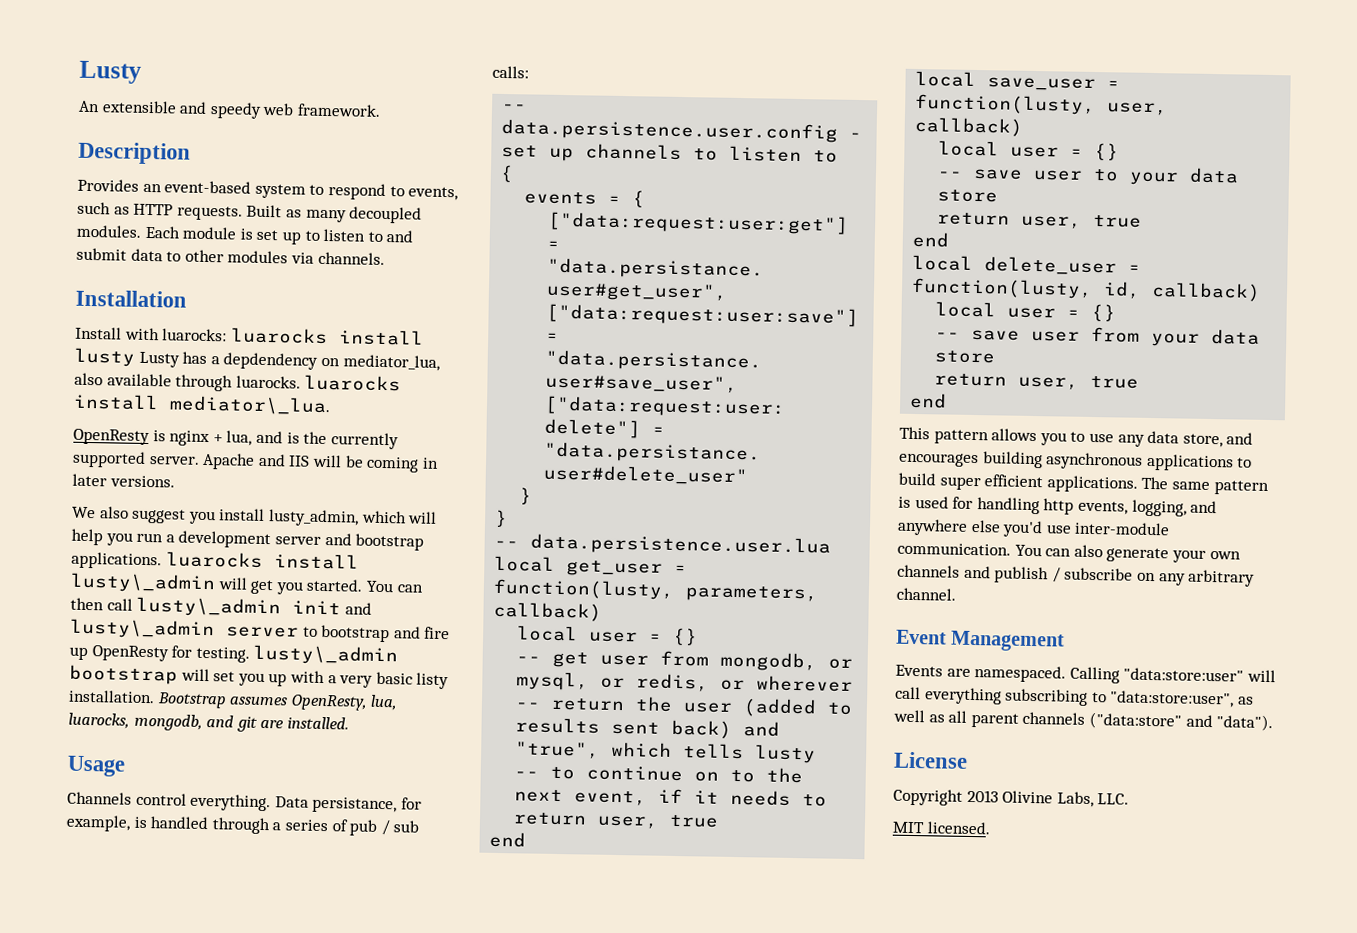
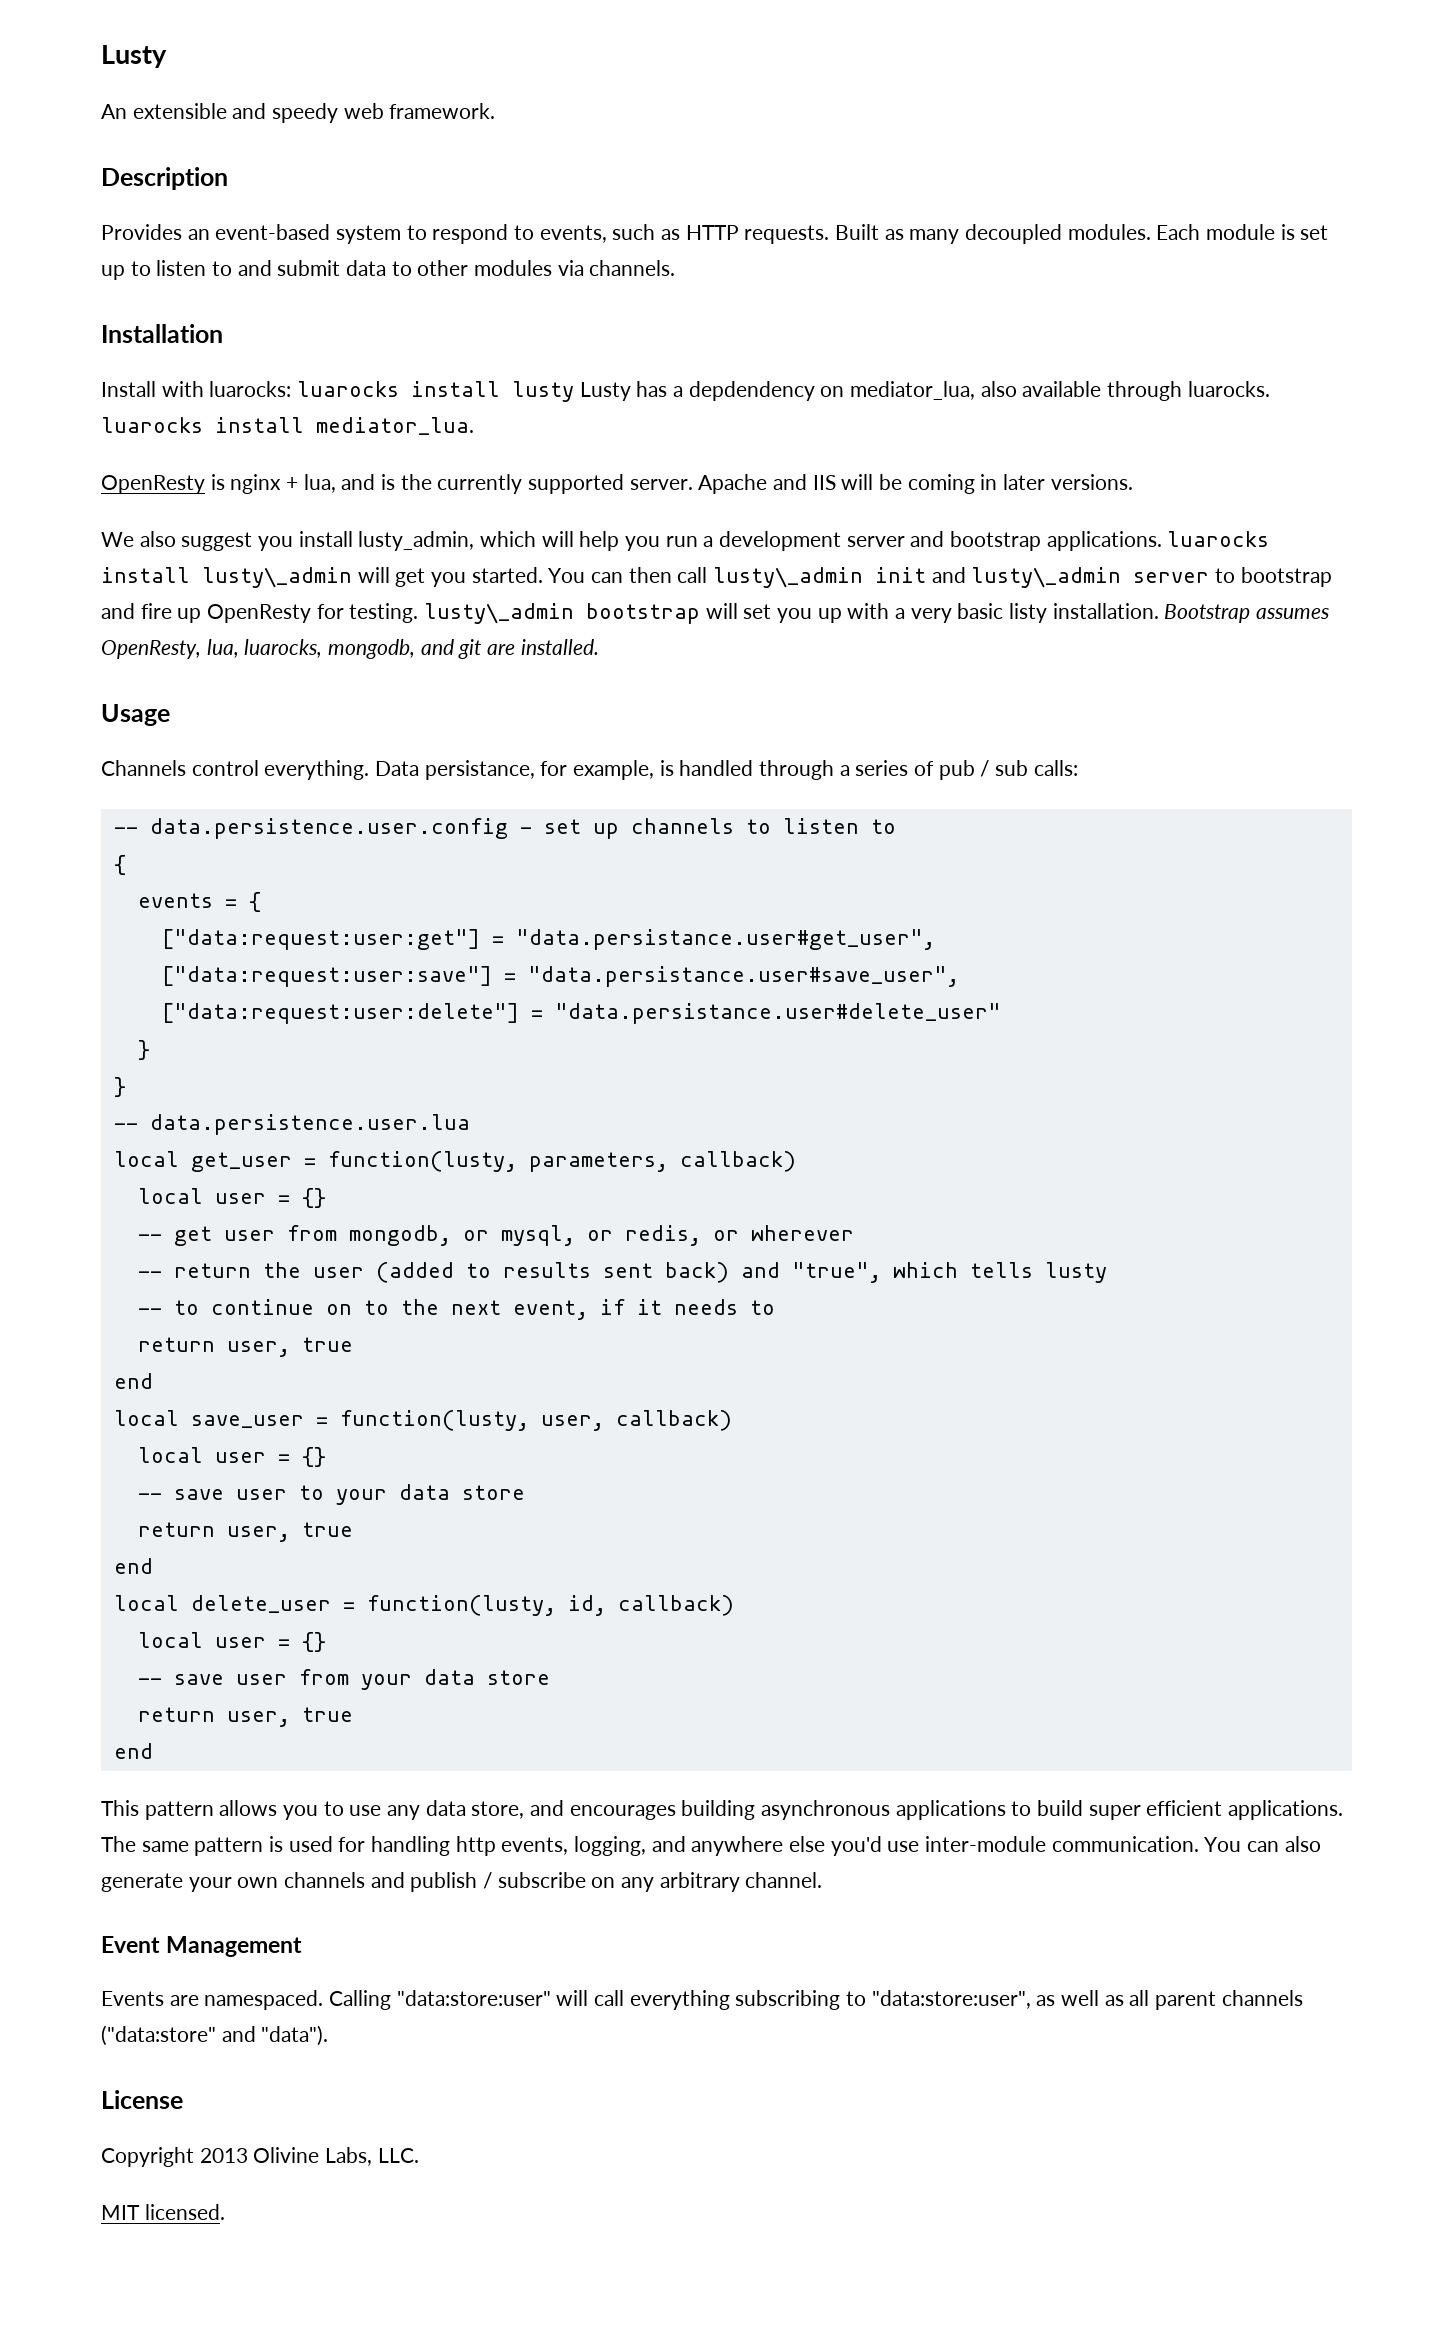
[169,395,331,416] mediator\_lua. -> [316,417,474,435] mediator_lua.

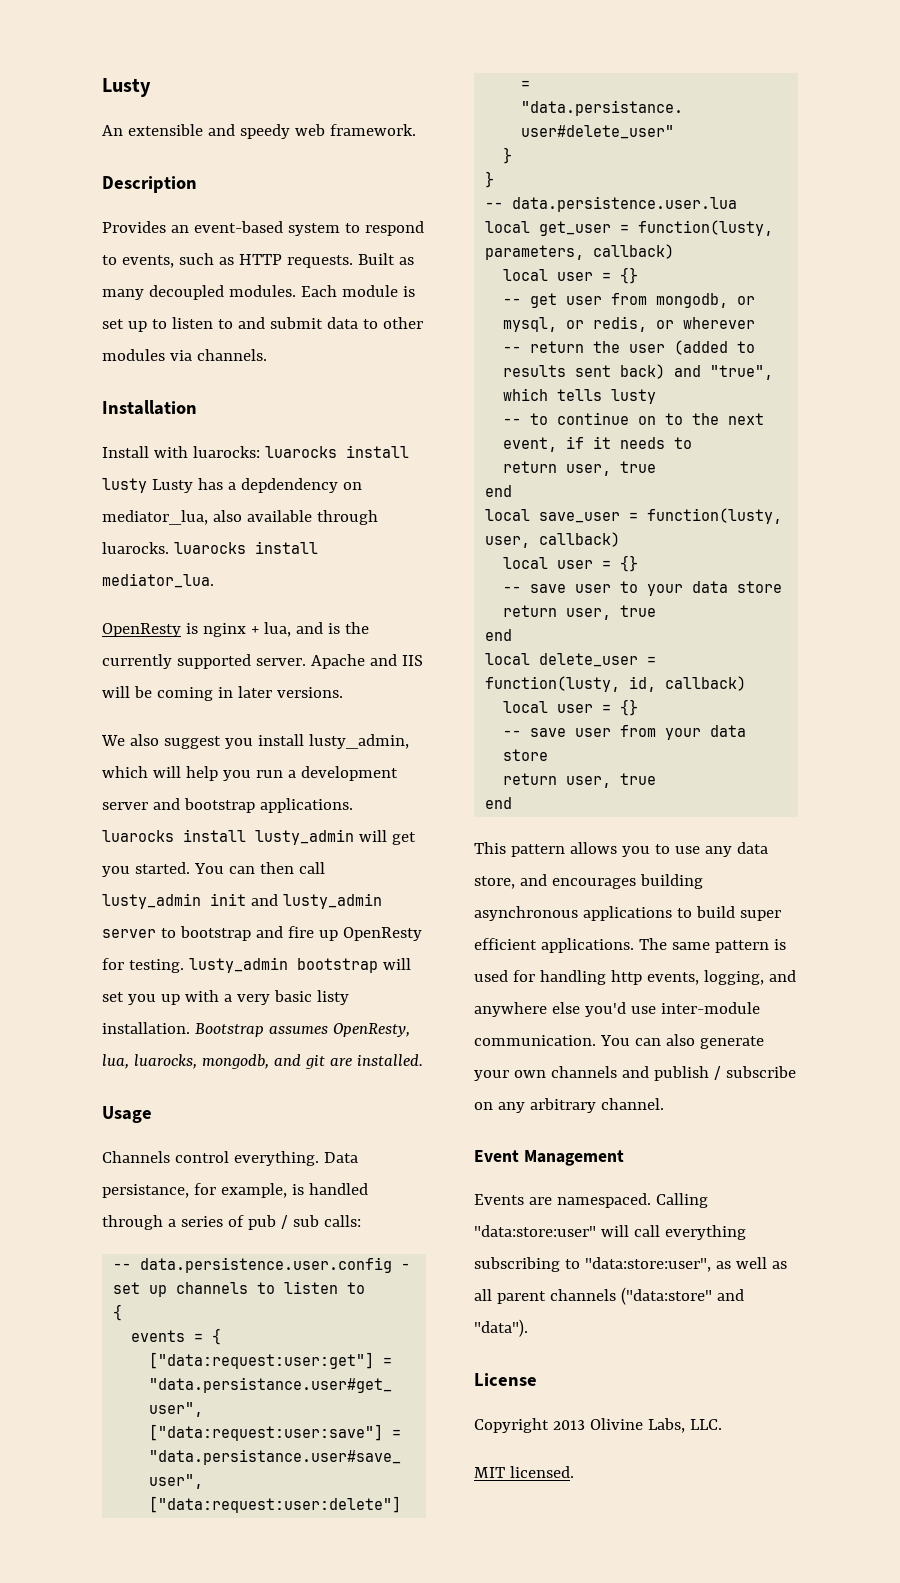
[202,567,352,588] lusty\_admin -> [255,829,354,845] lusty_admin
[713,567,864,588] lusty\_admin -> [102,893,201,909] lusty_admin
[971,567,1122,588] lusty\_admin -> [282,893,382,909] lusty_admin
[424,603,575,624] lusty\_admin -> [188,957,288,973] lusty_admin

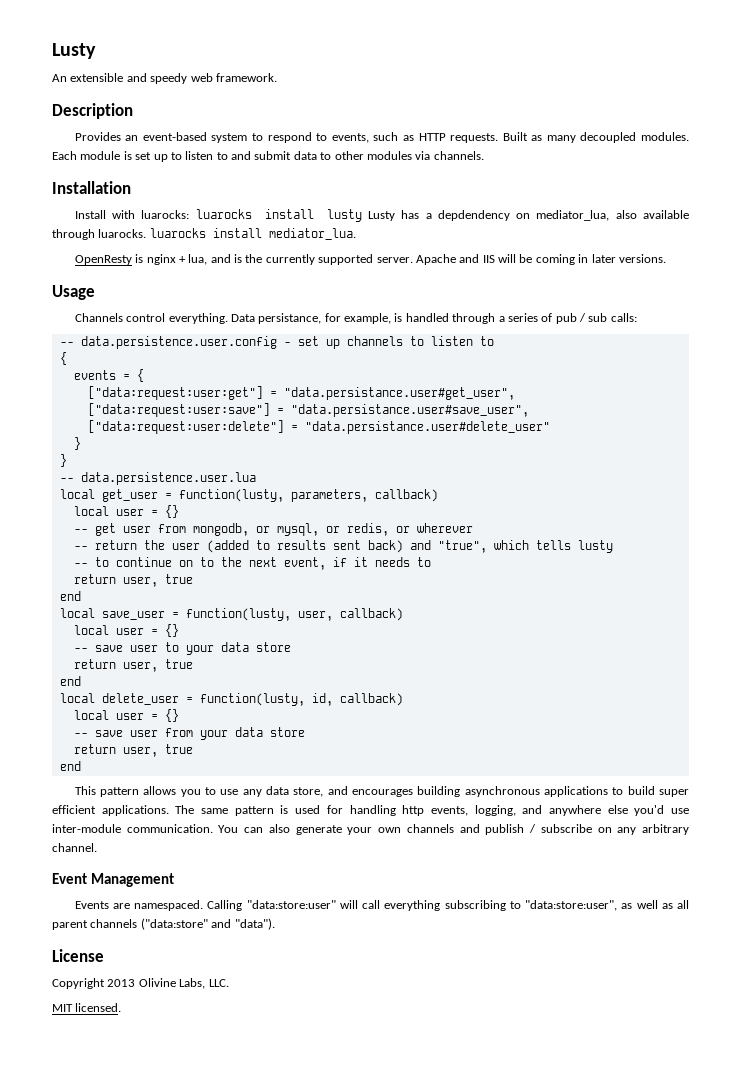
[101,734,409,749] [102,766,398,781] [102,798,353,813] [102,829,416,845] [102,862,325,877] [102,893,382,909] [102,926,422,941] [102,957,411,973] [102,990,349,1005] [102,1022,410,1037] [102,1054,423,1069] // We also suggest you install lusty_admin, which will help you run a development server and bootstrap applications. luarocks install lusty_admin will get you started. You can then call lusty_admin init and lusty_admin server to bootstrap and fire up OpenResty for testing. lusty_admin bootstrap will set you up with a very basic listy installation. Bootstrap assumes OpenResty, lua, luarocks, mongodb, and git are installed. -> (666, 258) none

